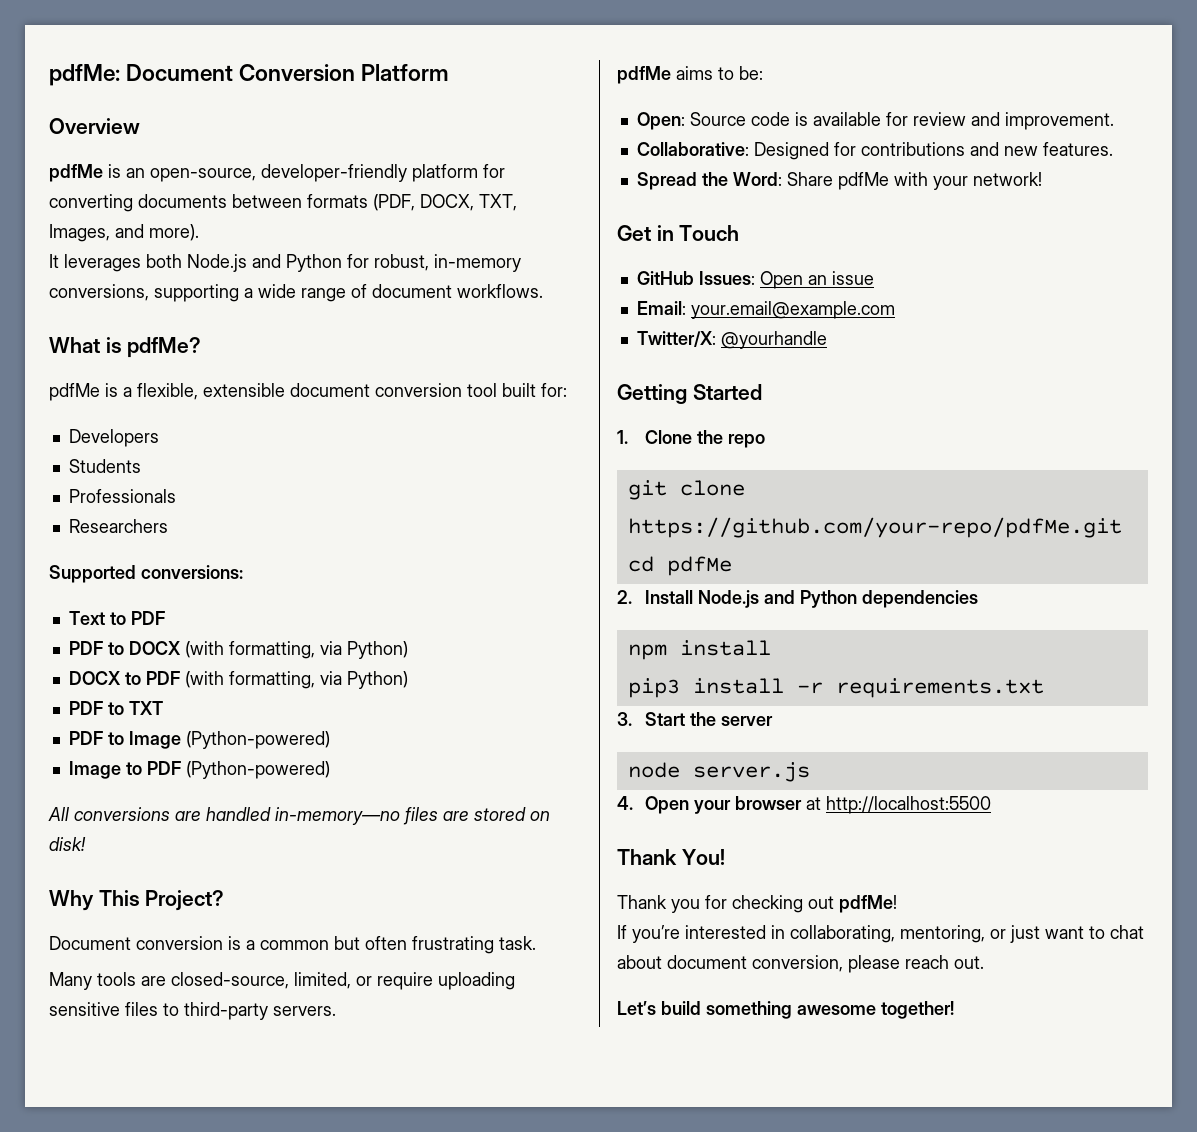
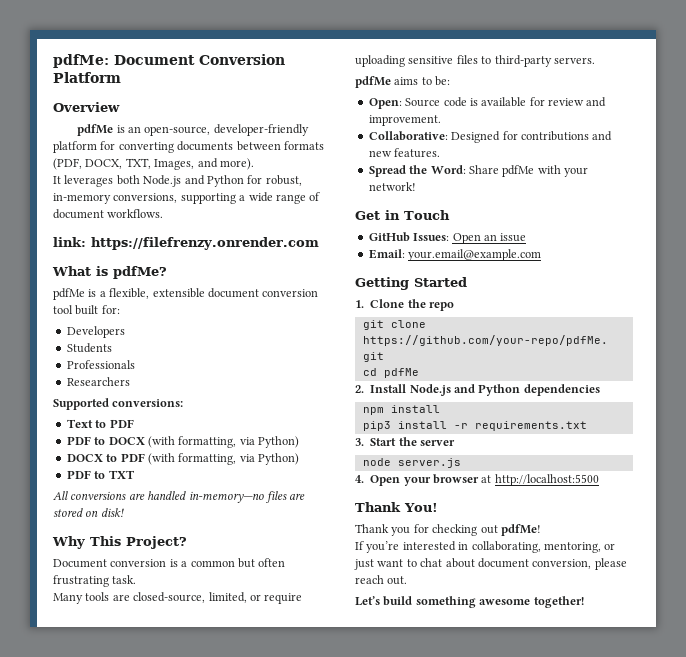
(543, 291) none -> [53,237,319,250] // link: https://filefrenzy.onrender.com
[68,731,330,749] [68,761,330,779] // PDF to Image (Python-powered) // Image to PDF (Python-powered) -> (135, 474) none
[636,331,827,349] // Twitter/X: @yourhandle -> (542, 255) none

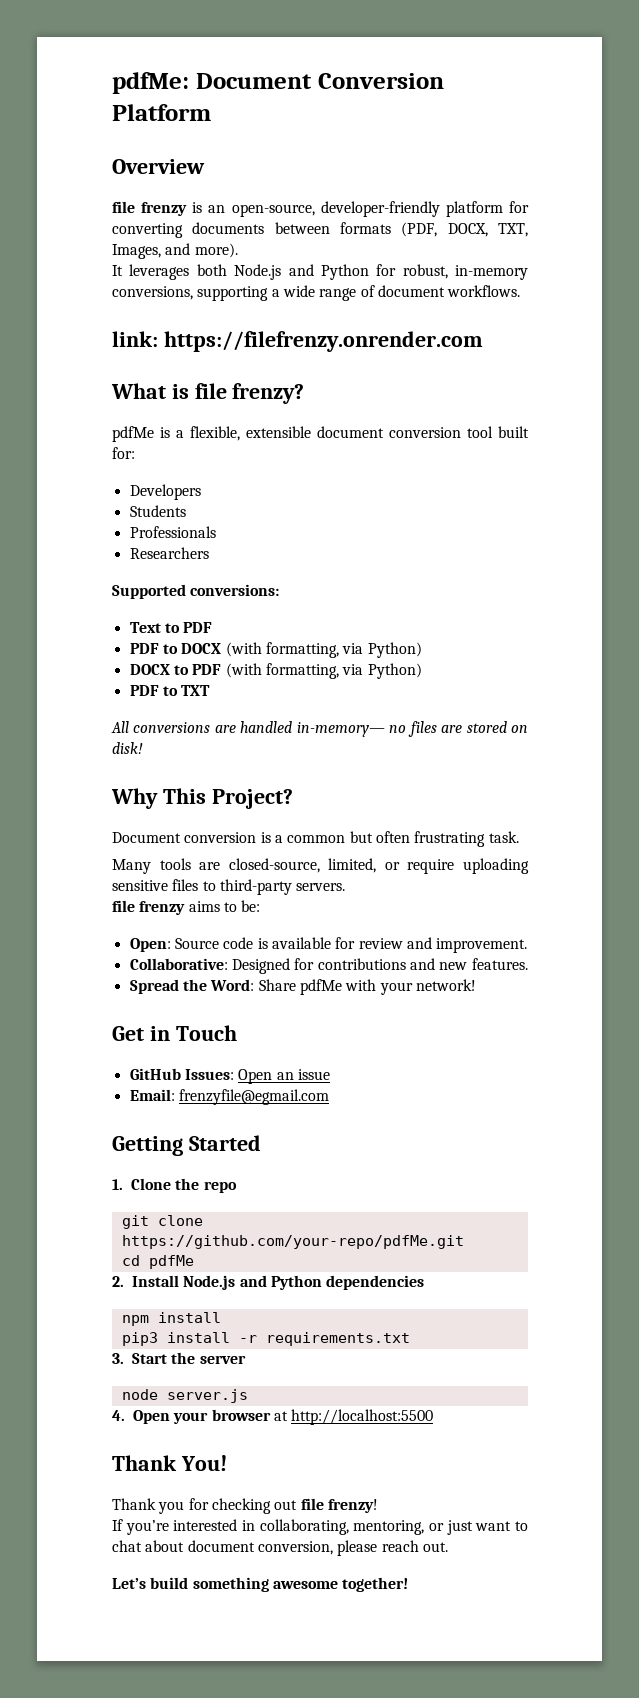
[77,124,114,136] pdfMe -> [112,201,188,216] file frenzy
[113,266,167,279] pdfMe? -> [194,383,305,404] file frenzy?
[188,491,264,503] in-memory—no -> [296,722,407,737] in-memory— no
[355,76,391,88] pdfMe -> [112,900,186,915] file frenzy
[408,249,542,261] your.email@example.com -> [178,1089,329,1105] frenzyfile@egmail.com
[500,524,541,536] pdfMe! -> [300,1498,378,1513] file frenzy!

